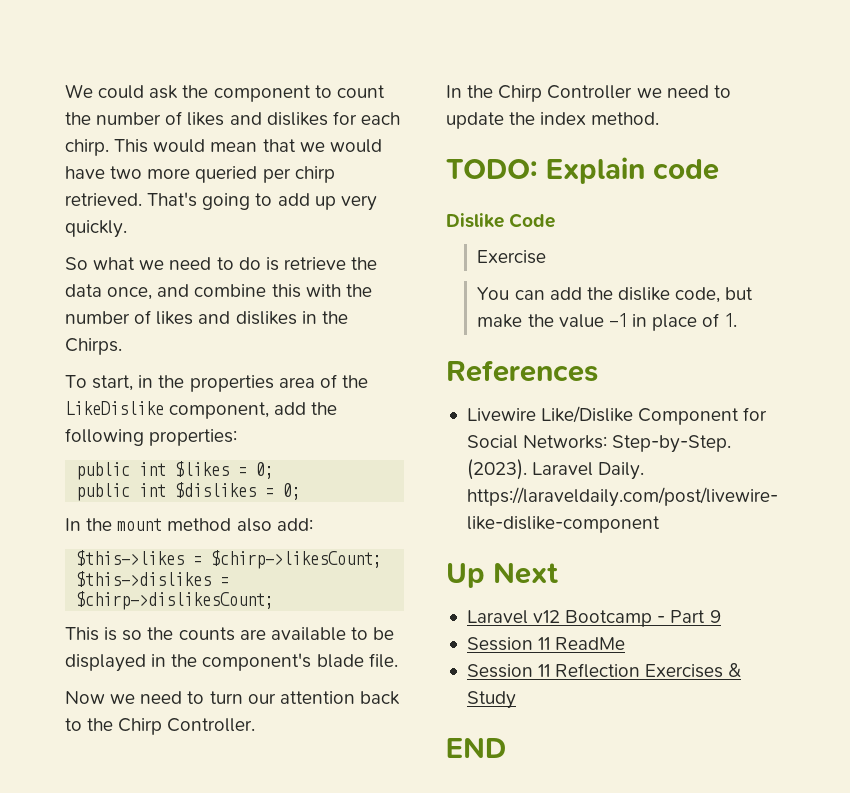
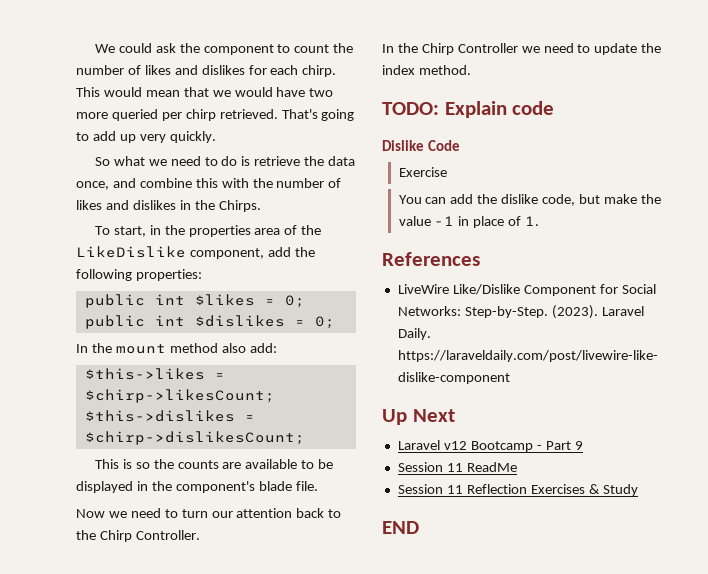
[466,408,536,421] Livewire -> [397,284,449,294] LiveWire

